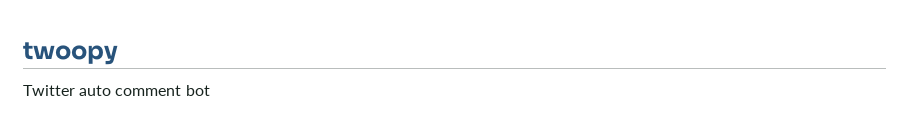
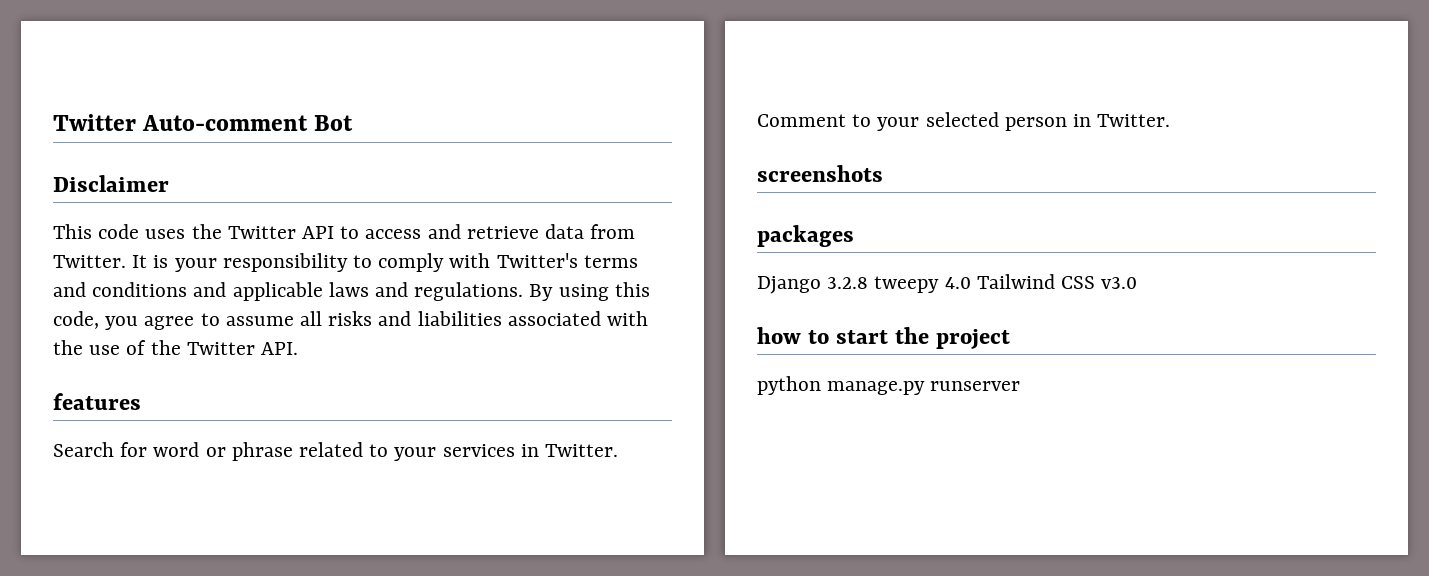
[23,42,118,65] [23,85,210,96] twoopy // Twitter auto comment bot -> [53,114,354,131] [53,175,169,192] [53,224,636,239] [53,253,638,272] [53,282,650,301] [53,311,649,330] [53,340,299,355] [53,393,141,410] [53,442,619,461] [757,112,1171,131] [757,165,883,182] [757,225,854,247] [757,274,1138,294] [757,327,1010,349] [757,376,1021,395] Twitter Auto-comment Bot // Disclaimer // This code uses the Twitter API to access and retrieve data from Twitter. It is your responsibility to comply with Twitter's terms and conditions and applicable laws and regulations. By using this code, you agree to assume all risks and liabilities associated with the use of the Twitter API. // features // Search for word or phrase related to your services in Twitter. Comment to your selected person in Twitter. // screenshots // packages // Django 3.2.8 tweepy 4.0 Tailwind CSS v3.0 // how to start the project // python manage.py runserver

